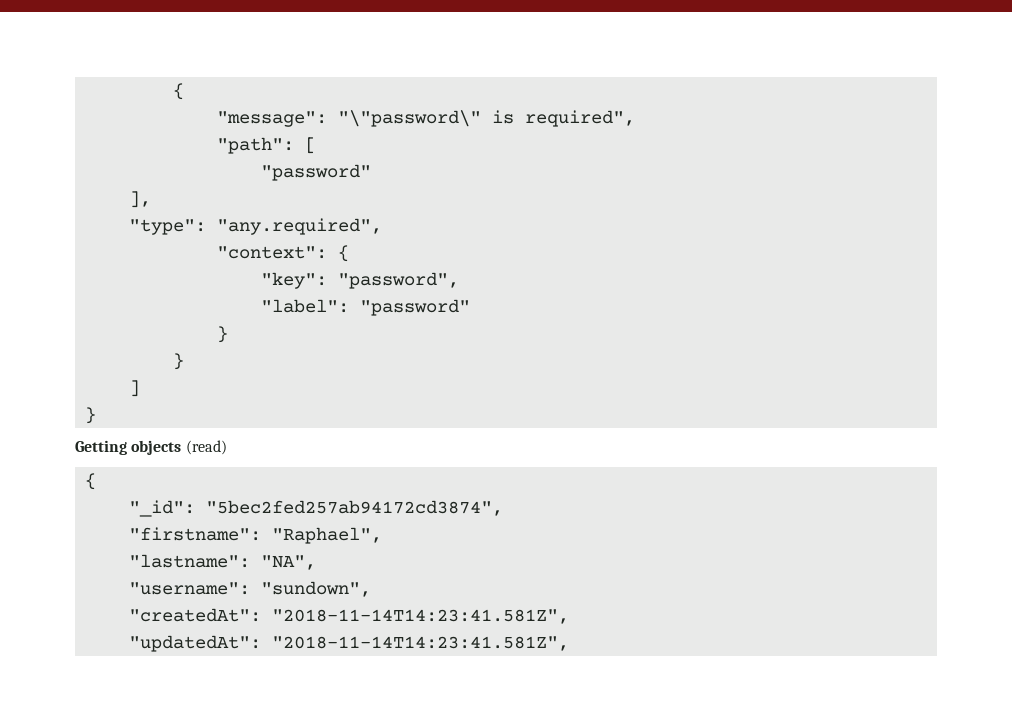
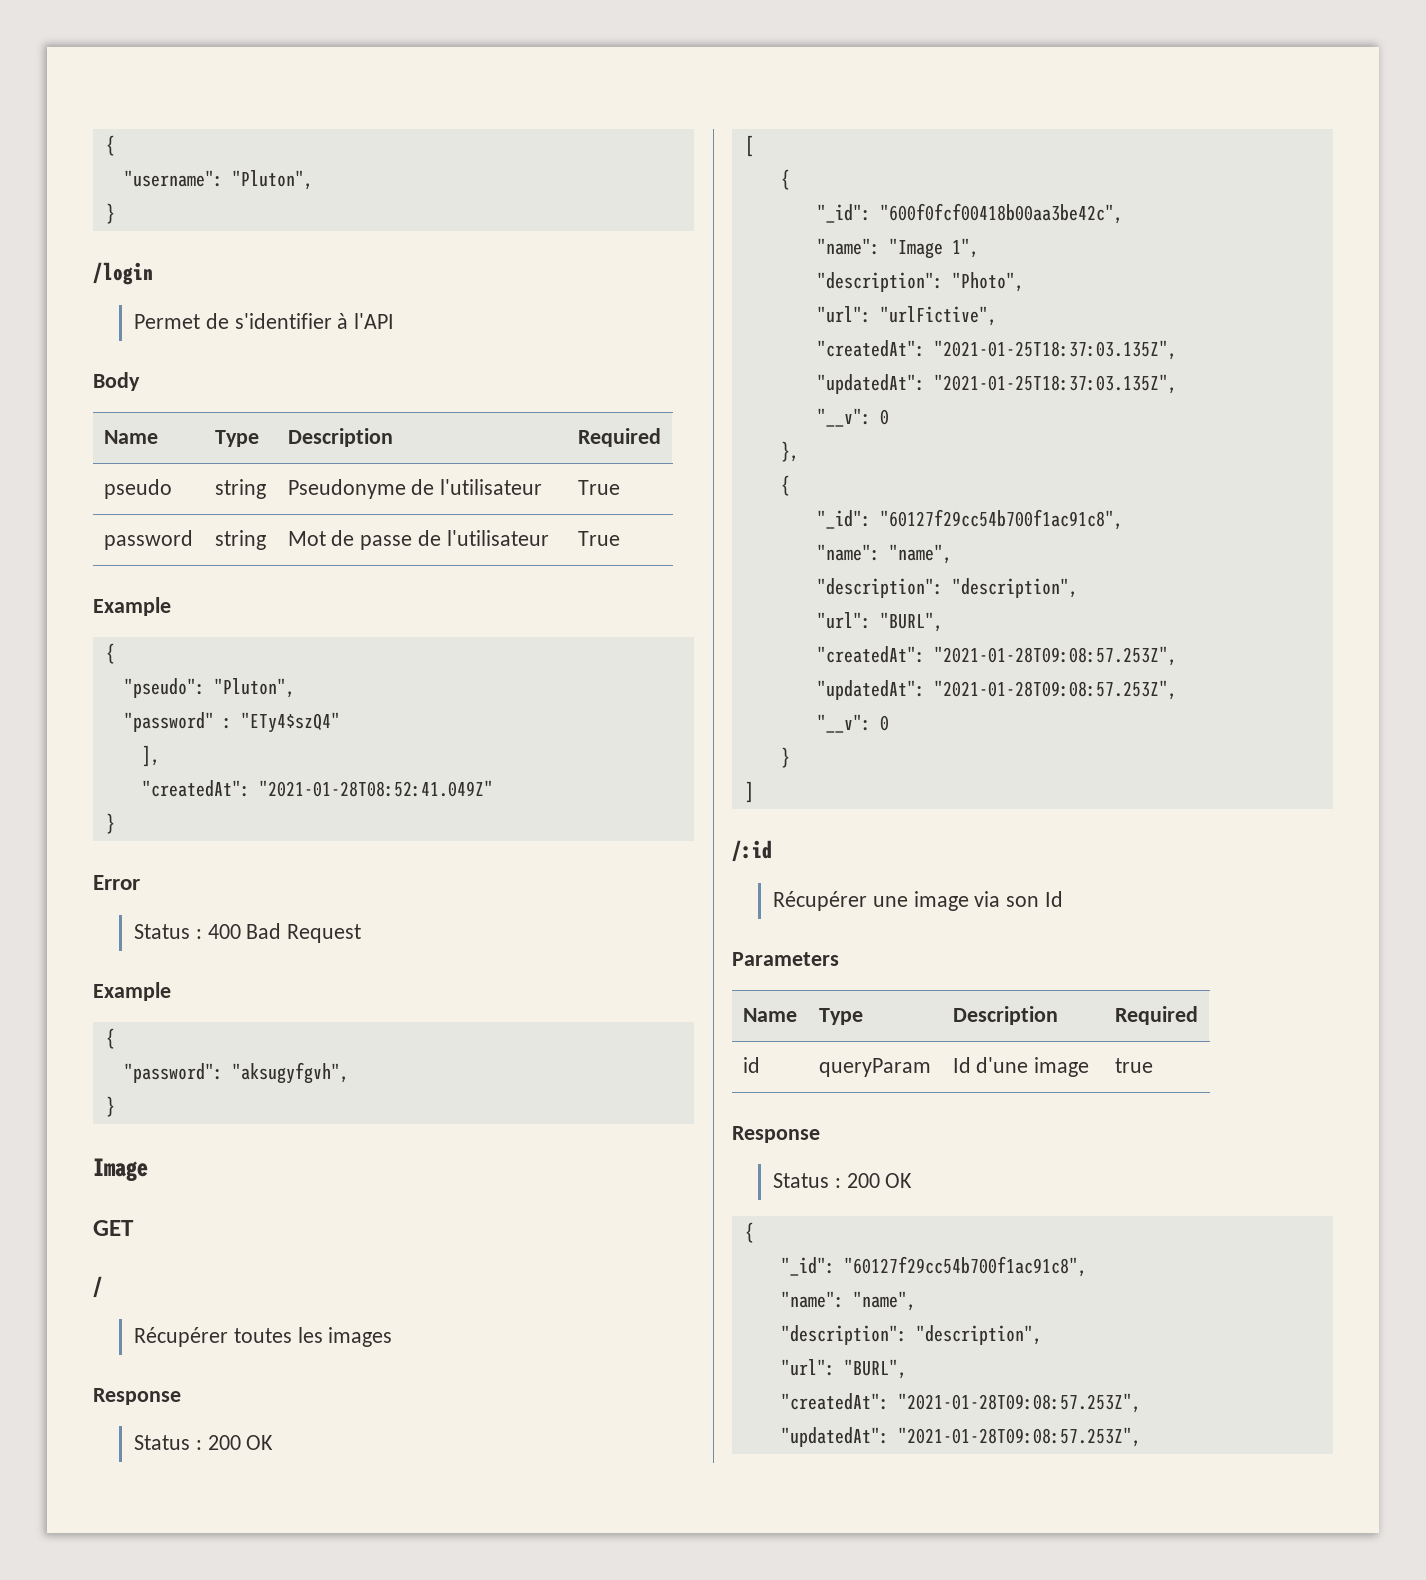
[172,83,184,100] [216,110,635,127] [216,137,316,154] [260,164,371,181] { // "message": "\"password\" is required", // "path": [ // "password" -> [105,135,115,156] [123,170,313,190] [105,203,115,224] [93,262,153,285] [134,313,395,329] [93,372,140,391] [103,430,158,444] [214,430,259,447] [287,428,393,447] [577,428,661,447] [103,479,172,499] [214,479,266,499] [287,479,543,499] [577,480,620,495] [103,530,193,550] [214,530,266,550] [287,530,549,550] [577,531,620,546] [93,597,171,616] [105,643,115,664] [123,678,295,698] [123,712,340,733] { // "username": "Pluton", // } // /login // Permet de s'identifier à l'API // Body // Name | Type | Description | Required // pseudo | string | Pseudonyme de l'utilisateur | True // password | string | Mot de passe de l'utilisateur | True // Example // { // "pseudo": "Pluton", // "password" : "ETy4$szQ4"
[128,218,382,235] [216,245,349,262] [260,272,459,289] [260,299,470,316] [216,326,228,343] [172,353,184,370] [128,380,140,397] [84,407,96,424] [75,440,227,455] [84,473,96,490] [128,500,503,517] [128,527,382,544] [128,554,316,570] [128,581,371,597] [128,608,569,624] [128,635,569,652] "type": "any.required", // "context": { // "key": "password", // "label": "password" // } // } // ] // } // Getting objects (read) // { // "_id": "5bec2fed257ab94172cd3874", // "firstname": "Raphael", // "lastname": "NA", // "username": "sundown", // "createdAt": "2018-11-14T14:23:41.581Z", // "updatedAt": "2018-11-14T14:23:41.581Z", -> [141,780,493,797] [105,813,115,834] [93,875,140,890] [134,923,362,943] [93,982,171,1001] [105,1028,115,1049] [123,1062,349,1084] [105,1096,115,1117] [93,1158,148,1181] [93,1220,134,1236] [93,1276,103,1298] [134,1327,393,1347] [93,1388,181,1405] [134,1435,274,1450] [744,135,754,157] [780,169,790,190] [816,203,1123,224] [816,238,979,259] [816,272,1024,292] [816,306,997,326] [816,340,1177,360] [816,374,1177,394] [816,408,889,427] [780,441,799,462] [780,475,790,496] [816,509,1123,530] [816,544,952,564] [816,578,1078,598] [816,612,943,632] [816,646,1177,666] [816,680,1177,700] [816,714,889,733] [780,747,790,768] [744,781,754,803] [732,840,772,862] [773,891,1064,911] [732,952,839,966] [742,1008,797,1022] [818,1008,863,1025] [952,1006,1058,1025] [1114,1006,1198,1025] [742,1057,760,1073] [818,1058,931,1077] [952,1057,1090,1077] [1114,1058,1153,1073] [732,1126,820,1143] [773,1173,913,1188] [744,1222,754,1243] [780,1256,1087,1277] [780,1291,916,1311] [780,1325,1042,1345] [780,1359,907,1379] [780,1393,1141,1413] [780,1427,1141,1447] "createdAt": "2021-01-28T08:52:41.049Z" // } // Error // Status : 400 Bad Request // Example // { // "password": "aksugyfgvh", // } // Image // GET // / // Récupérer toutes les images // Response // Status : 200 OK // [ // { // "_id": "600f0fcf00418b00aa3be42c", // "name": "Image 1", // "description": "Photo", // "url": "urlFictive", // "createdAt": "2021-01-25T18:37:03.135Z", // "updatedAt": "2021-01-25T18:37:03.135Z", // "__v": 0 // }, // { // "_id": "60127f29cc54b700f1ac91c8", // "name": "name", // "description": "description", // "url": "BURL", // "createdAt": "2021-01-28T09:08:57.253Z", // "updatedAt": "2021-01-28T09:08:57.253Z", // "__v": 0 // } // ] // /:id // Récupérer une image via son Id // Parameters // Name | Type | Description | Required // id | queryParam | Id d'une image | true // Response // Status : 200 OK // { // "_id": "60127f29cc54b700f1ac91c8", // "name": "name", // "description": "description", // "url": "BURL", // "createdAt": "2021-01-28T09:08:57.253Z", // "updatedAt": "2021-01-28T09:08:57.253Z",

